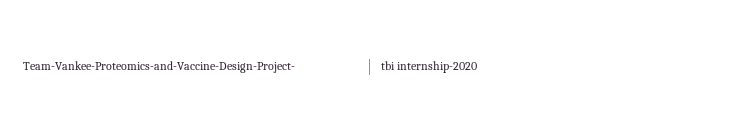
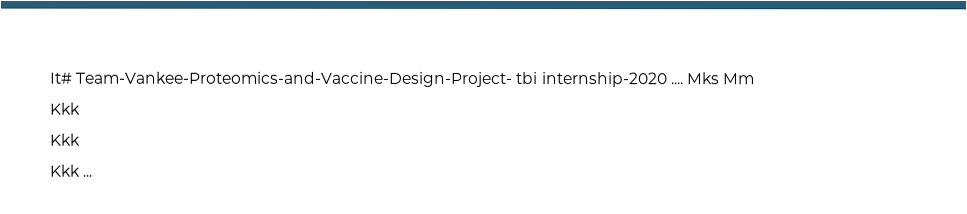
(23, 67) none -> [50,72,73,84] It#
(295, 67) // -> (514, 79) none
(478, 67) none -> [670,72,756,85] [49,102,81,115] [49,133,80,146] [49,164,93,177] .... Mks Mm // Kkk // Kkk // Kkk ...

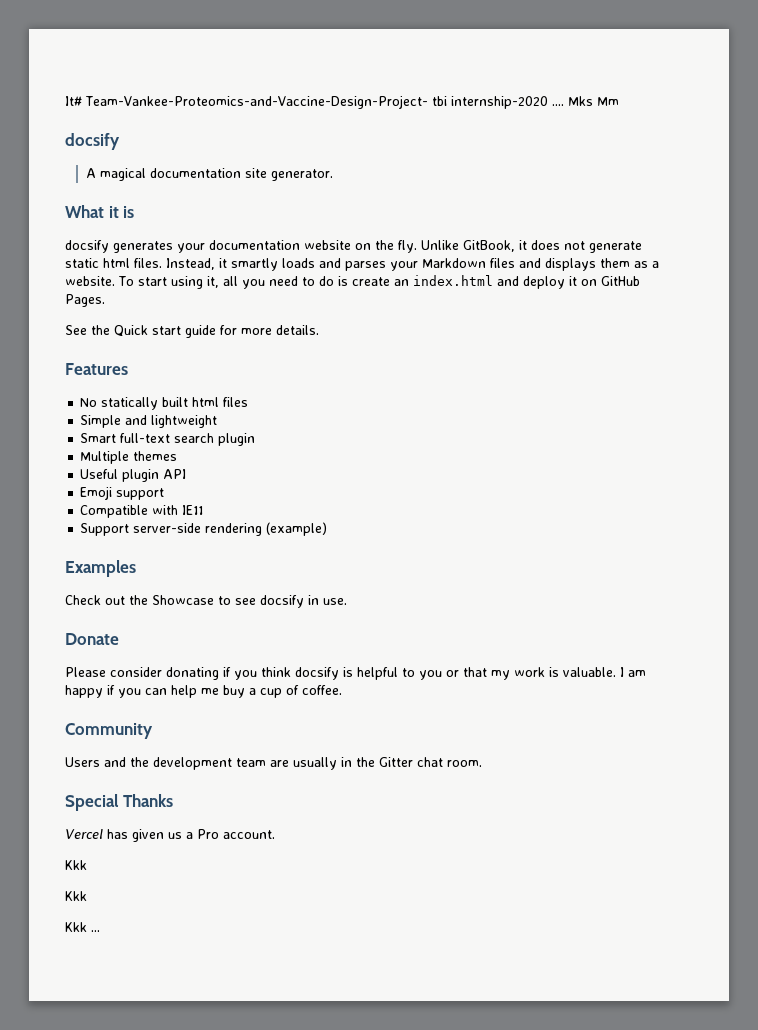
(756, 79) none -> [65,133,120,150] [85,168,333,181] [65,205,135,218] [65,240,642,253] [65,258,659,271] [65,275,640,289] [65,294,105,307] [65,325,319,338] [65,363,128,375] [80,397,249,410] [80,415,218,428] [80,433,256,446] [80,451,178,464] [80,469,187,482] [80,486,165,500] [80,505,204,518] [80,522,328,536] [65,560,136,577] [65,595,347,608] [65,633,119,645] [65,667,646,680] [65,685,342,698] [65,723,153,739] [65,757,482,770] [65,794,173,811] [65,829,275,842] // docsify // A magical documentation site generator. // What it is // docsify generates your documentation website on the fly. Unlike GitBook, it does not generate static html files. Instead, it smartly loads and parses your Markdown files and displays them as a website. To start using it, all you need to do is create an index.html and deploy it on GitHub Pages. // See the Quick start guide for more details. // Features // No statically built html files // Simple and lightweight // Smart full-text search plugin // Multiple themes // Useful plugin API // Emoji support // Compatible with IE11 // Support server-side rendering (example) // Examples // Check out the Showcase to see docsify in use. // Donate // Please consider donating if you think docsify is helpful to you or that my work is valuable. I am happy if you can help me buy a cup of coffee. // Community // Users and the development team are usually in the Gitter chat room. // Special Thanks // Vercel has given us a Pro account.

